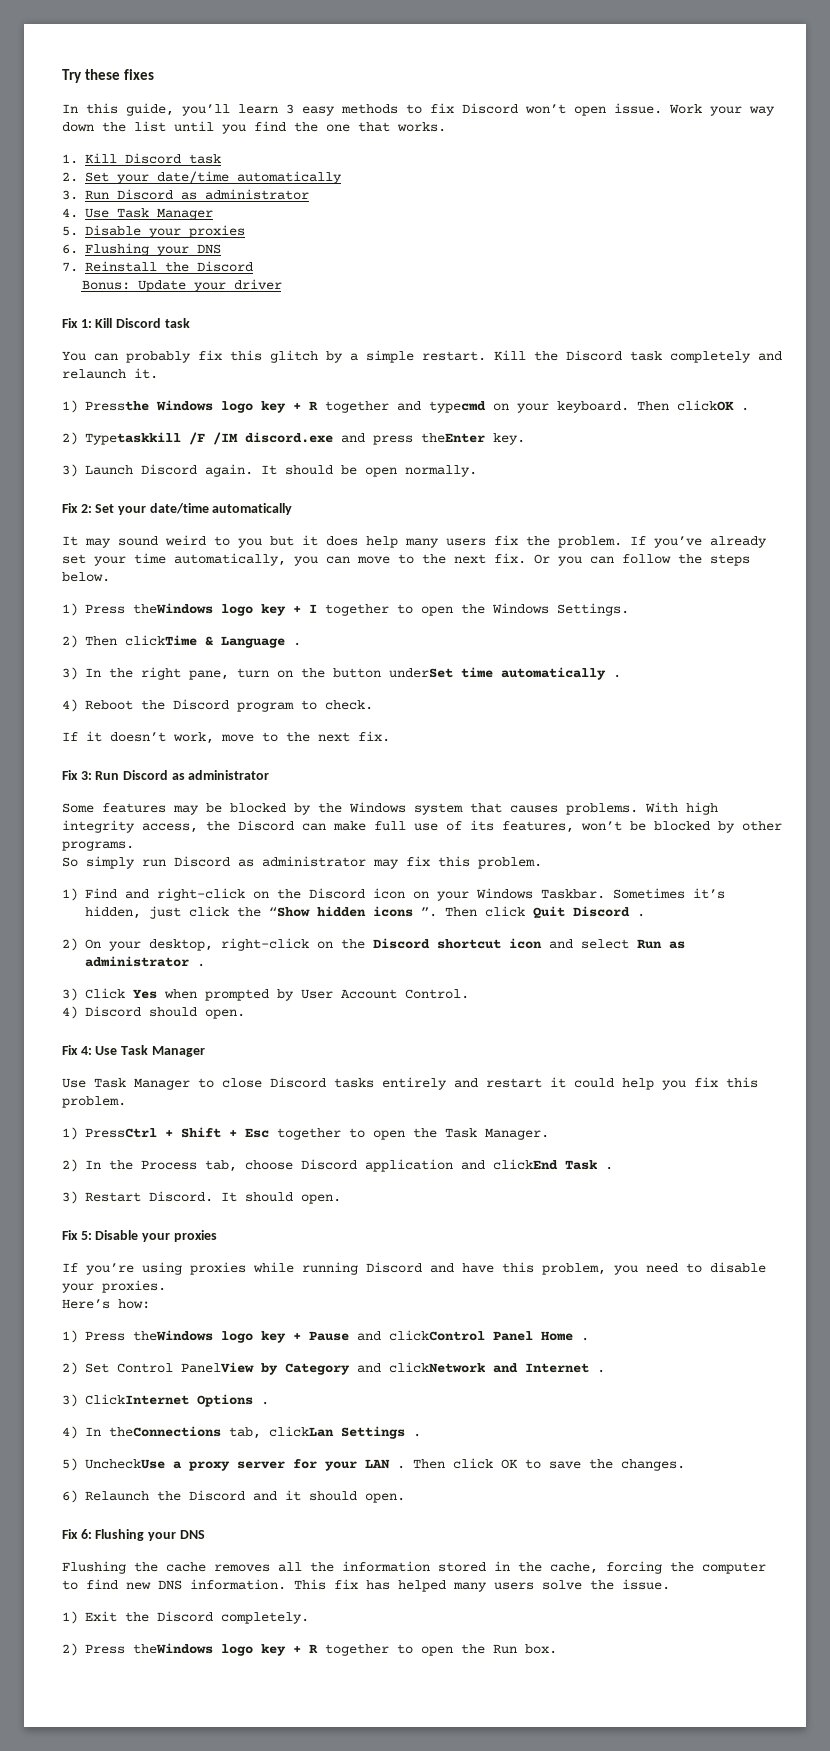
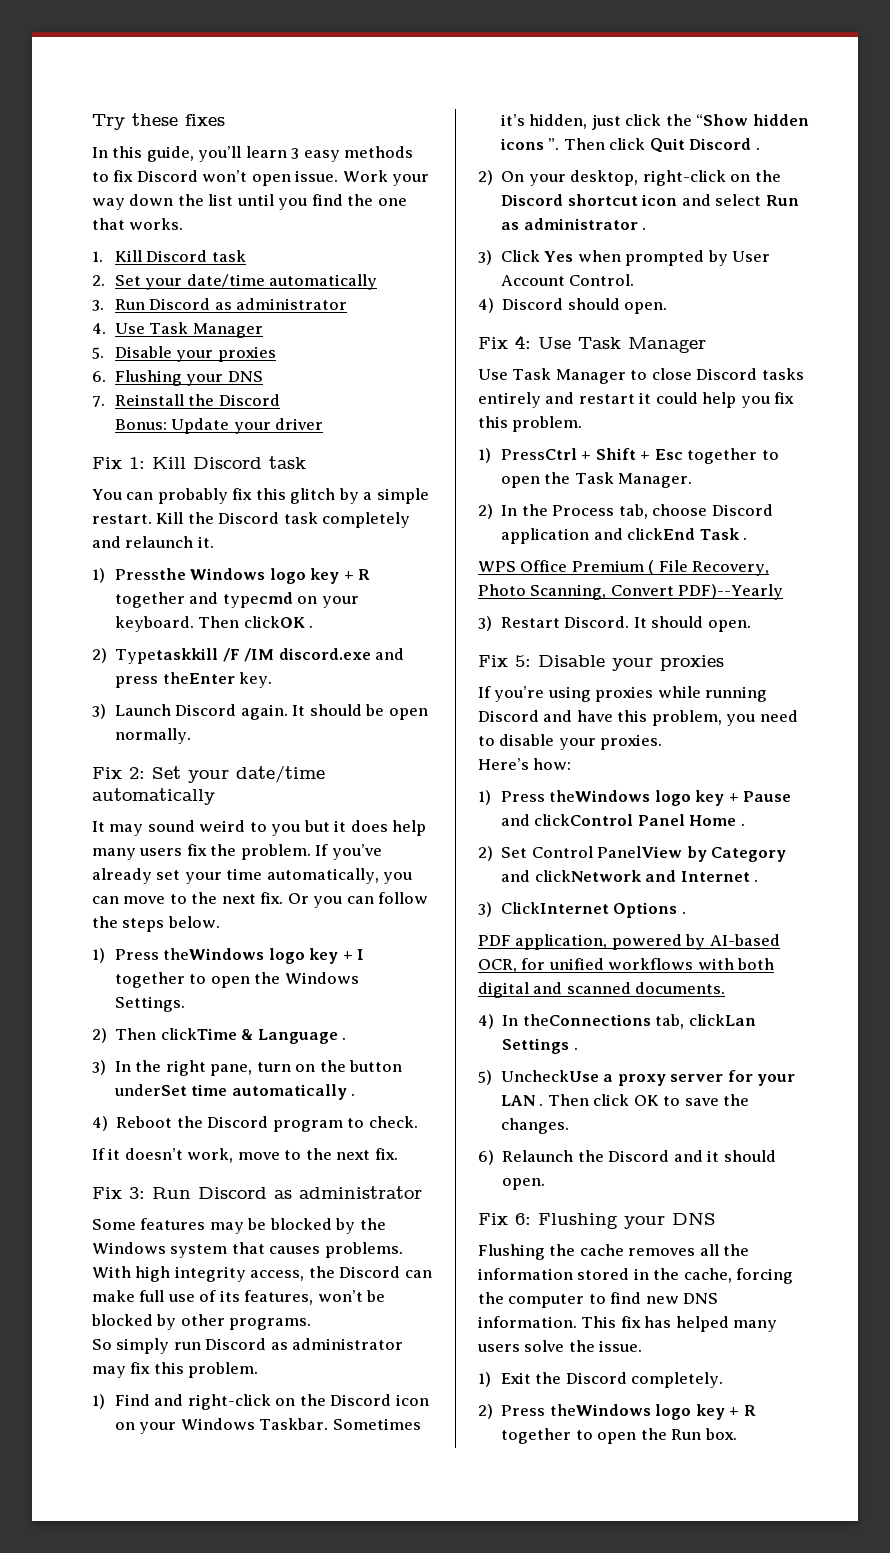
(613, 1168) none -> [478,560,770,576] [478,584,784,600] // WPS Office Premium ( File Recovery, Photo Scanning, Convert PDF)--Yearly
(269, 1403) none -> [478,934,780,950] [478,958,775,973] [478,982,726,998] // PDF application, powered by AI-based OCR, for unified workflows with both digital and scanned documents.

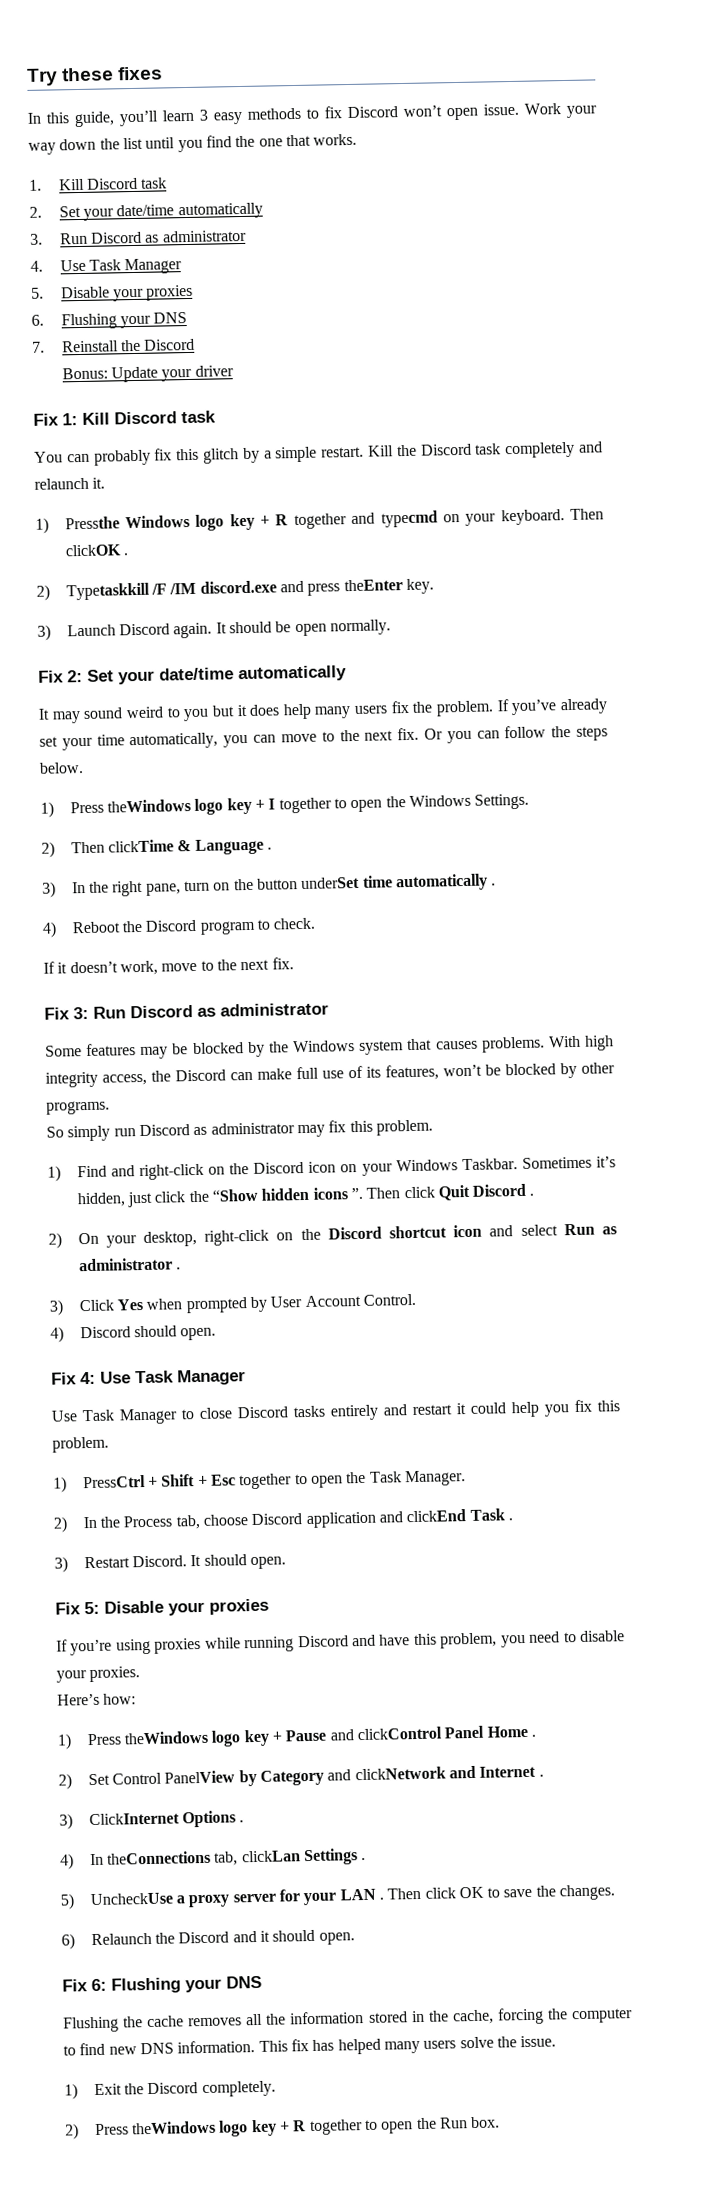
[478,560,770,576] [478,584,784,600] // WPS Office Premium ( File Recovery, Photo Scanning, Convert PDF)--Yearly -> (513, 1519) none
[478,934,780,950] [478,958,775,973] [478,982,726,998] // PDF application, powered by AI-based OCR, for unified workflows with both digital and scanned documents. -> (245, 1821) none

